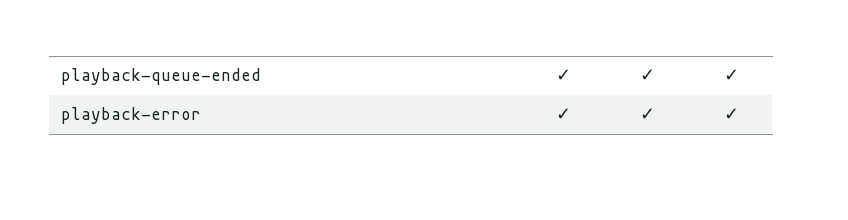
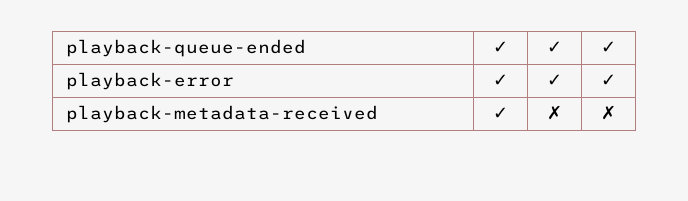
(739, 114) none -> [65,105,378,123] [493,107,508,119] [547,105,562,120] [601,105,616,120] // playback-metadata-received | ✓ | ✗ | ✗

